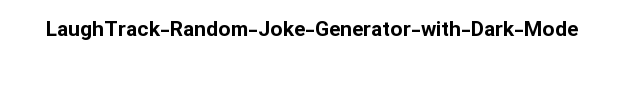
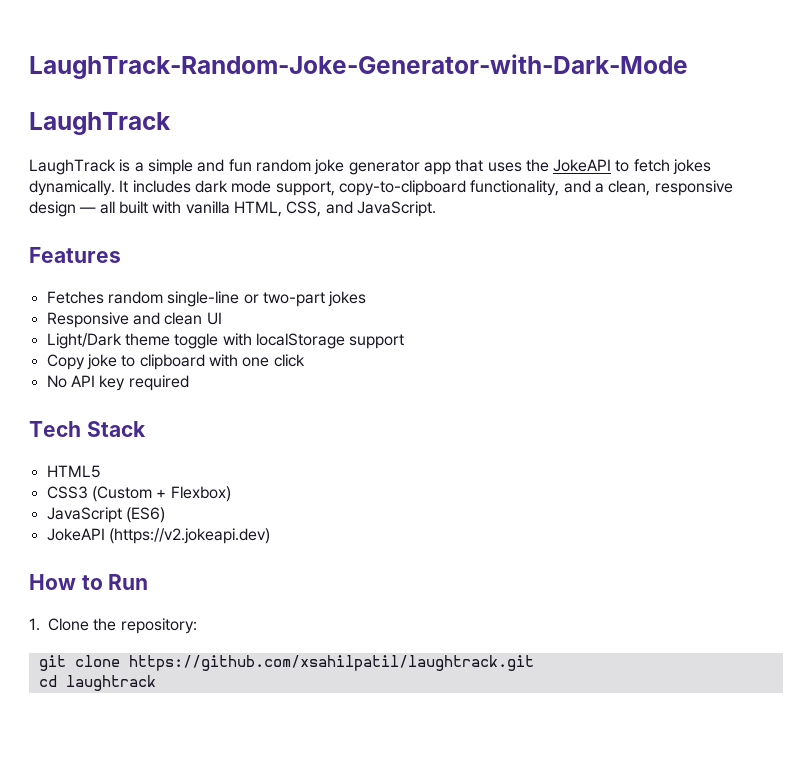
(578, 30) none -> [29,112,171,135] [29,159,712,175] [29,180,733,196] [29,201,436,217] [29,247,121,263] [46,291,367,307] [46,312,222,328] [46,333,405,349] [46,354,305,370] [46,375,189,391] [29,421,146,437] [46,465,101,478] [46,486,231,502] [46,507,165,523] [46,528,270,544] [29,574,149,590] [29,618,197,634] [38,655,534,671] [38,675,156,691] // LaughTrack // LaughTrack is a simple and fun random joke generator app that uses the JokeAPI to fetch jokes dynamically. It includes dark mode support, copy-to-clipboard functionality, and a clean, responsive design — all built with vanilla HTML, CSS, and JavaScript. // Features // Fetches random single-line or two-part jokes // Responsive and clean UI // Light/Dark theme toggle with localStorage support // Copy joke to clipboard with one click // No API key required // Tech Stack // HTML5 // CSS3 (Custom + Flexbox) // JavaScript (ES6) // JokeAPI (https://v2.jokeapi.dev) // How to Run // 1. Clone the repository: // git clone https://github.com/xsahilpatil/laughtrack.git // cd laughtrack

